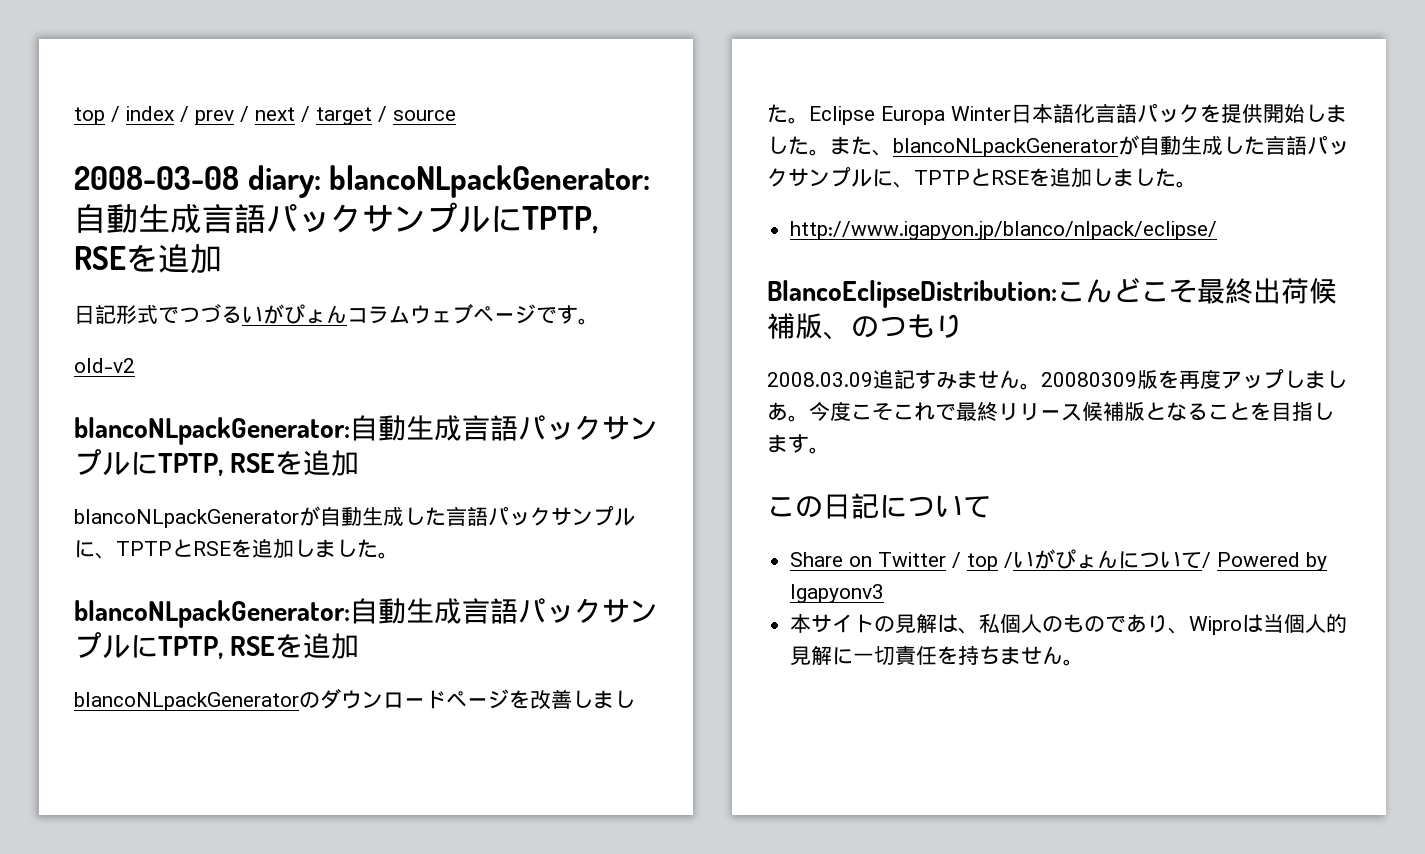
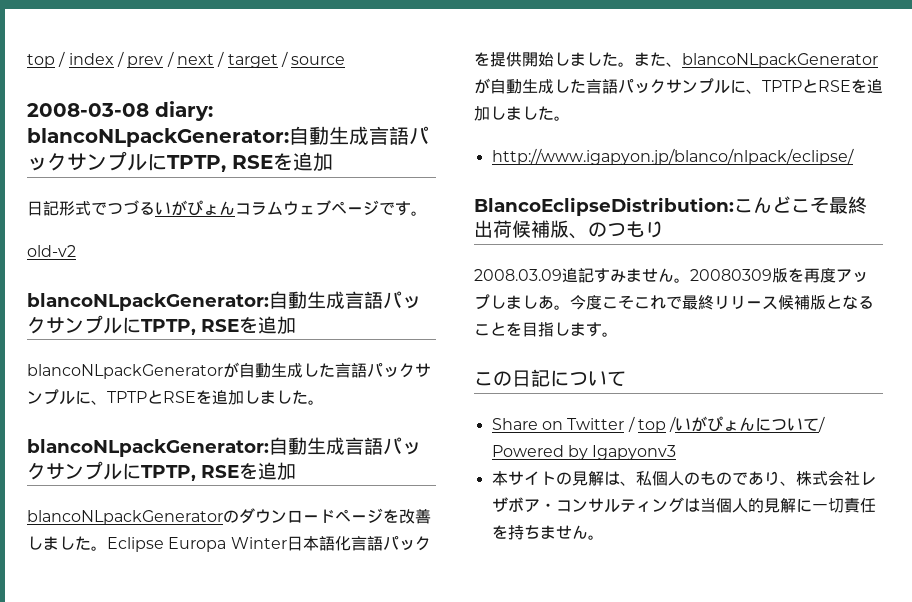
[1189,616,1243,635] Wipro -> [795,470,876,486] [491,497,684,513] 株式会社レザボア・コンサルティング

